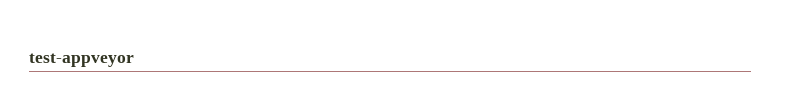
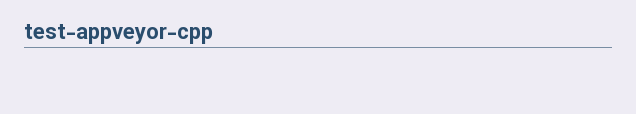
[29,53,134,67] test-appveyor -> [24,24,213,44] test-appveyor-cpp

